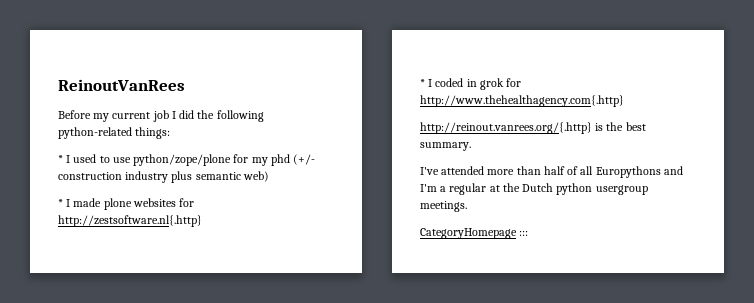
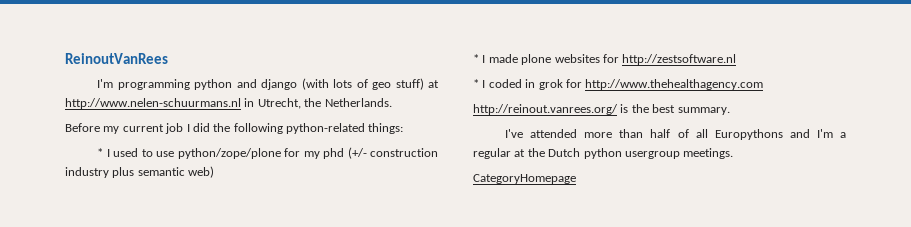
(185, 85) none -> [97,78,439,90] [65,98,392,109] // I'm programming python and django (with lots of geo stuff) at http://www.nelen-schuurmans.nl in Utrecht, the Netherlands.
[58,215,202,227] http://zestsoftware.nl{.http} -> [622,54,737,65] http://zestsoftware.nl
[420,95,624,107] [420,122,592,134] http://www.thehealthagency.com{.http} // http://reinout.vanrees.org/{.http} -> [585,79,764,90] [473,104,618,115] http://www.thehealthagency.com // http://reinout.vanrees.org/
[519,230,529,236] ::: -> (576, 179) none

